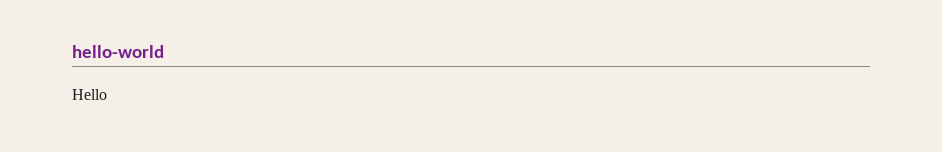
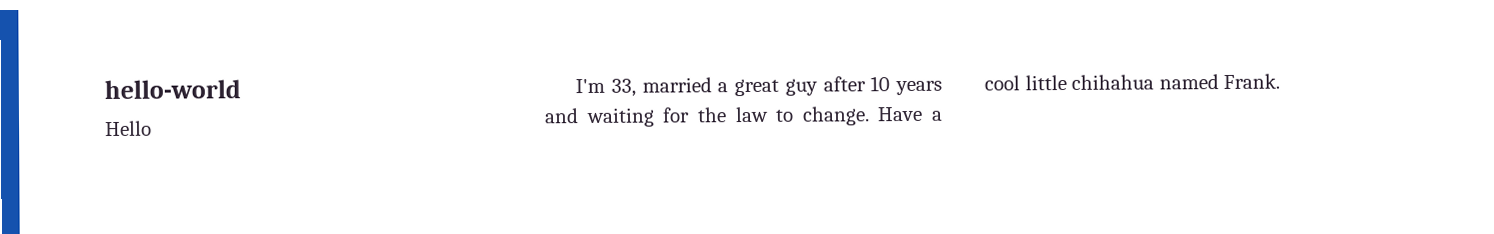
(107, 94) none -> [575,76,943,97] [544,106,943,128] [984,73,1281,91] // I'm 33, married a great guy after 10 years and waiting for the law to change. Have a cool little chihahua named Frank.

